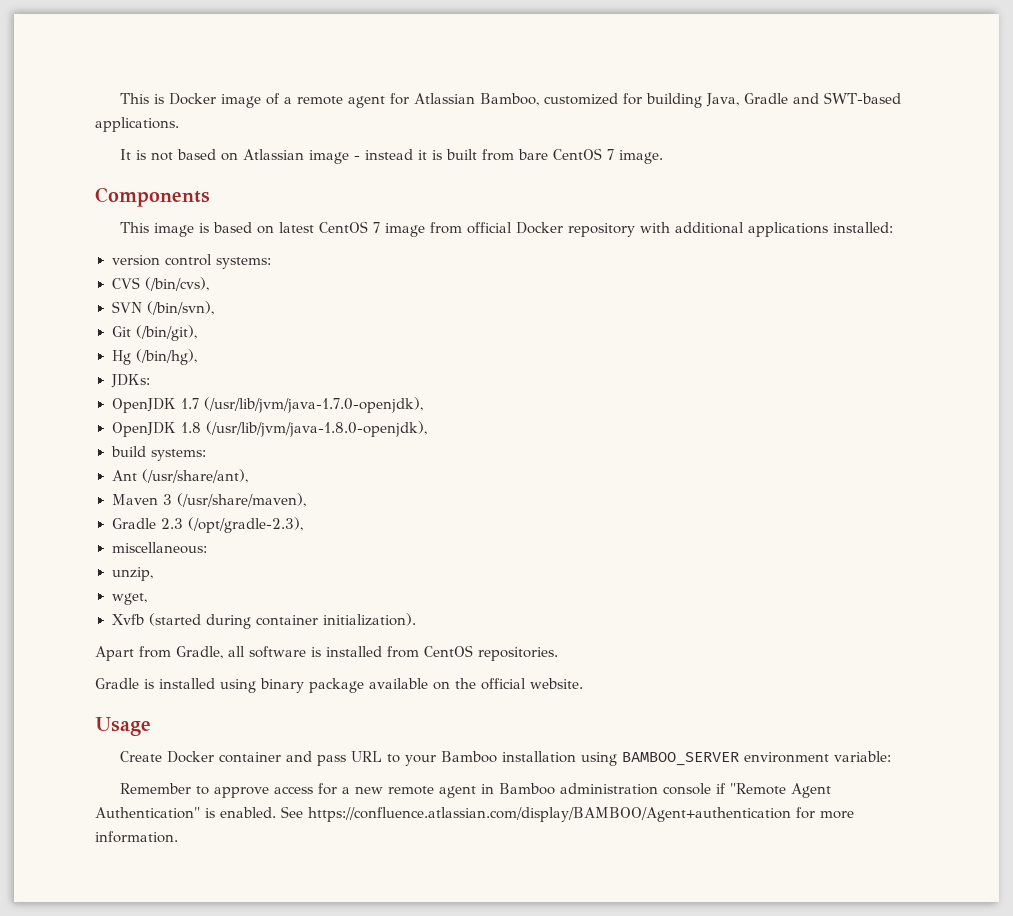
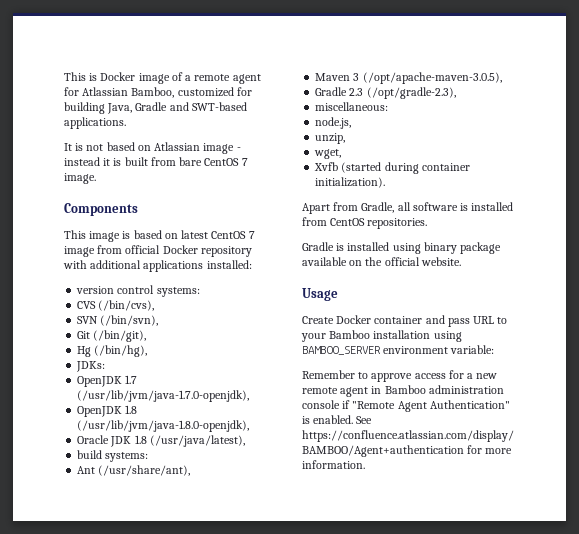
(427, 429) none -> [77,435,245,447] // Oracle JDK 1.8 (/usr/java/latest),
[176,493,306,507] (/usr/share/maven), -> [362,72,502,84] (/opt/apache-maven-3.0.5),
(207, 548) none -> [315,117,352,129] // node.js,

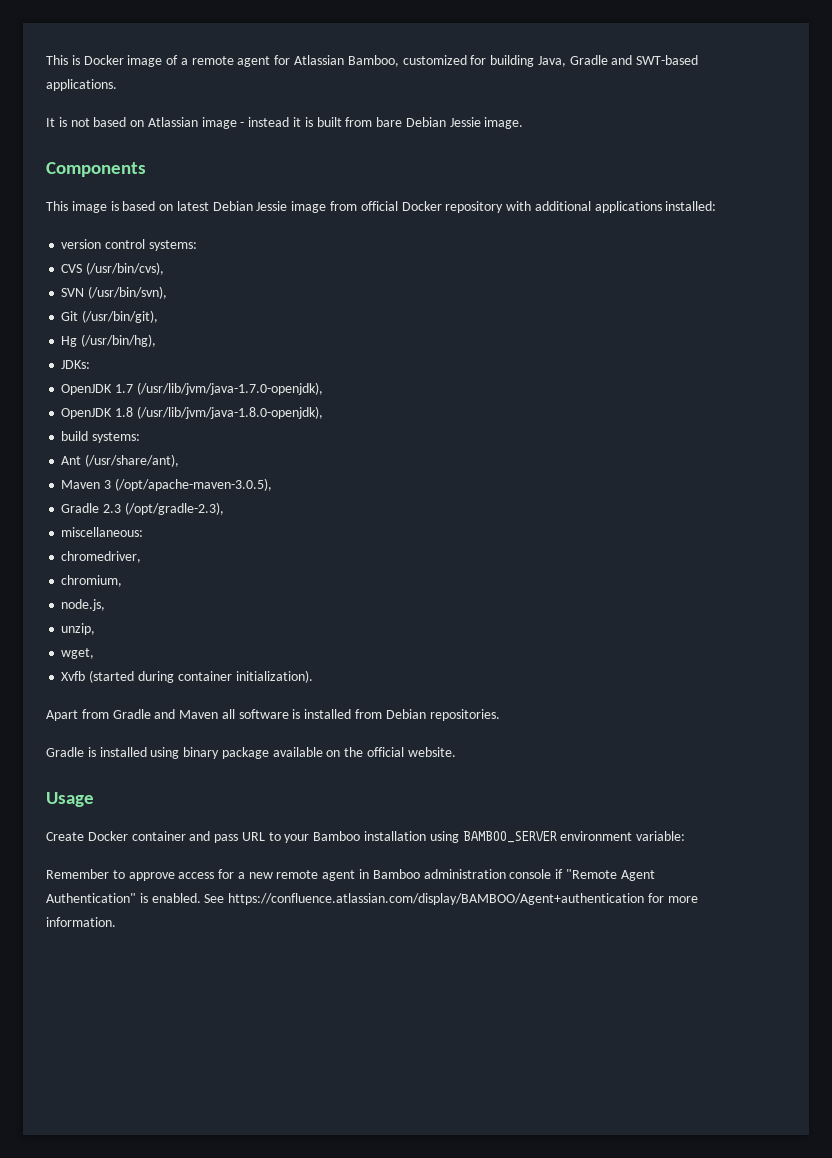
[204,158,248,166] CentOS 7 -> [405,117,481,127] Debian Jessie
[211,231,255,239] CentOS 7 -> [212,201,288,211] Debian Jessie
[98,300,155,311] (/bin/cvs), -> [86,262,165,275] (/usr/bin/cvs),
[100,315,159,326] (/bin/svn), -> [88,286,168,299] (/usr/bin/svn),
[93,330,147,342] (/bin/git), -> [82,310,159,323] (/usr/bin/git),
[94,345,148,357] (/bin/hg), -> [81,334,157,347] (/usr/bin/hg),
[77,435,245,447] // Oracle JDK 1.8 (/usr/java/latest), -> (323, 412) none
(389, 106) none -> [61,551,142,563] [61,575,123,587] // chromedriver, // chromium,
[361,202,395,213] Gradle, -> [112,709,219,719] Gradle and Maven
[330,218,366,226] CentOS -> [385,709,426,719] Debian

